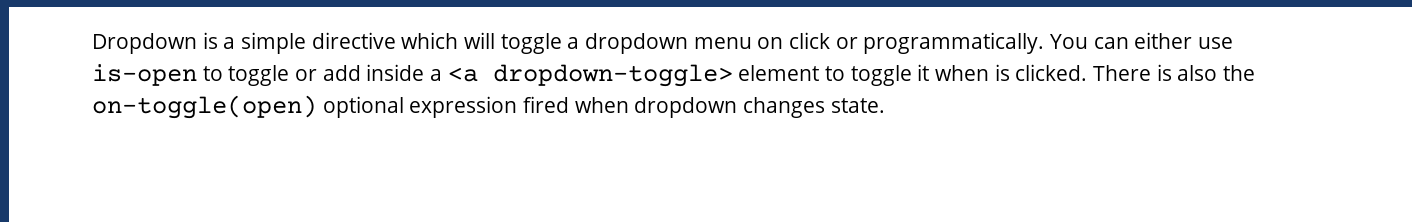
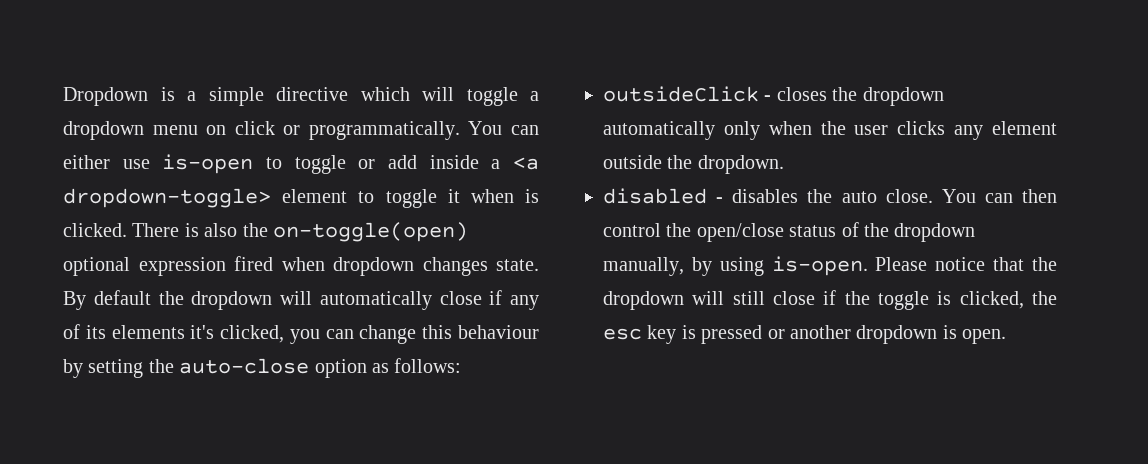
(885, 105) none -> [63,290,539,310] [63,324,539,344] [63,358,462,378] [603,86,944,106] [603,121,1057,140] [603,155,784,174] [603,188,1057,204] [603,222,976,242] [603,256,1057,276] [603,290,1057,310] [603,325,1007,344] By default the dropdown will automatically close if any of its elements it's clicked, you can change this behaviour by setting the auto-close option as follows: // outsideClick - closes the dropdown automatically only when the user clicks any element outside the dropdown. // disabled - disables the auto close. You can then control the open/close status of the dropdown manually, by using is-open. Please notice that the dropdown will still close if the toggle is clicked, the esc key is pressed or another dropdown is open.

